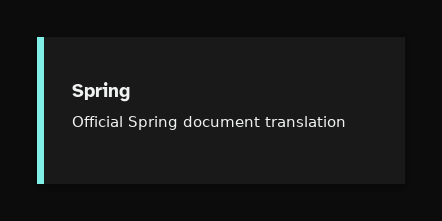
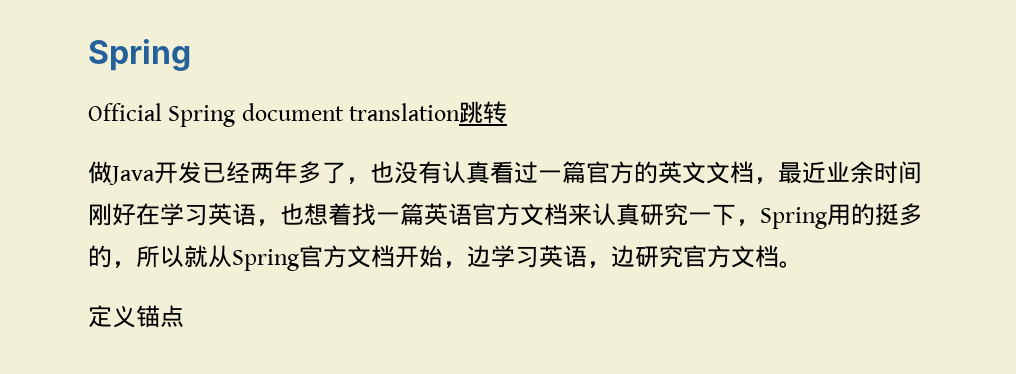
(346, 121) none -> [459,101,508,124] [88,161,922,185] [88,203,923,229] [88,245,803,271] [88,305,184,328] 跳转 // 做Java开发已经两年多了，也没有认真看过一篇官方的英文文档，最近业余时间刚好在学习英语，也想着找一篇英语官方文档来认真研究一下，Spring用的挺多的，所以就从Spring官方文档开始，边学习英语，边研究官方文档。 // 定义锚点

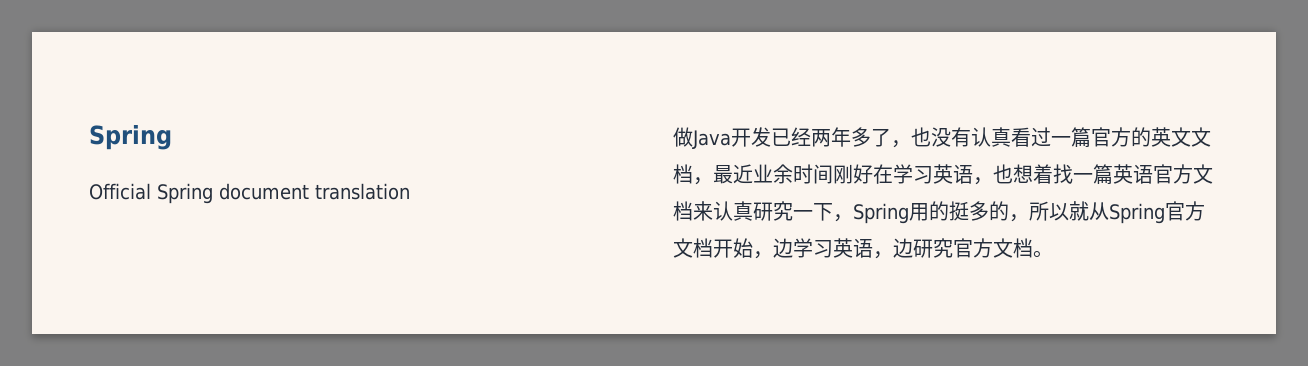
[459,101,508,124] 跳转 -> (410, 191) none
[88,305,184,328] // 定义锚点 -> (1053, 254) none

